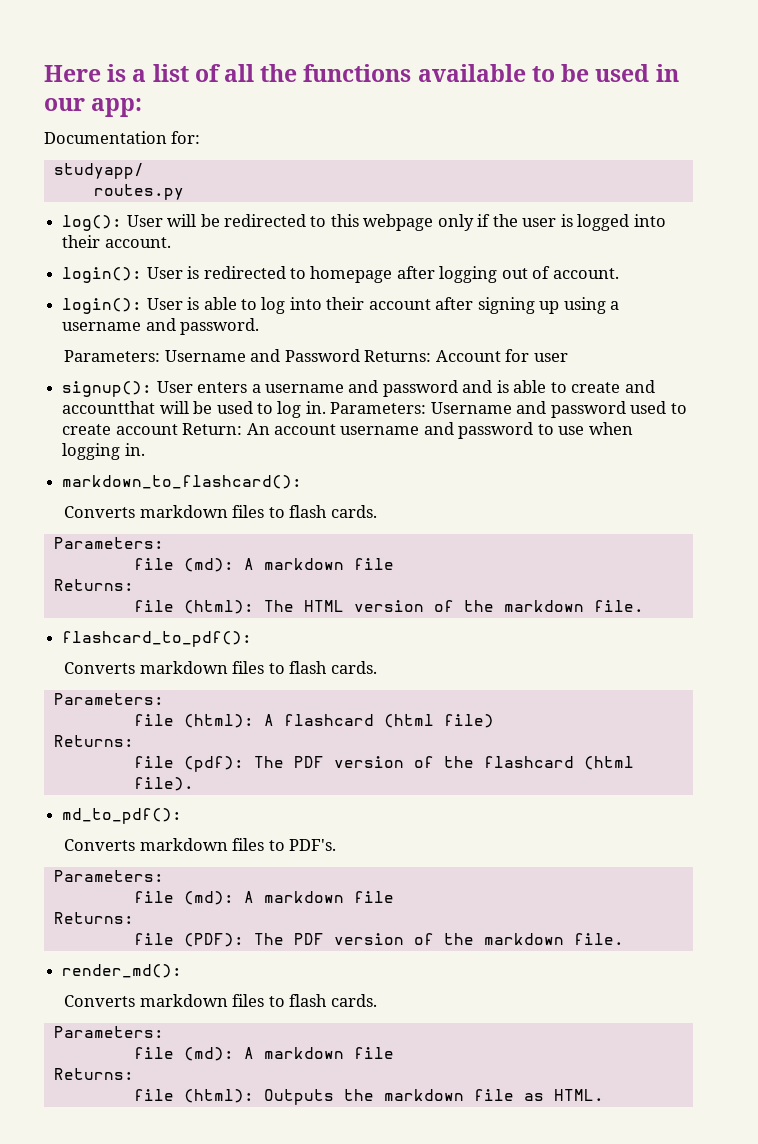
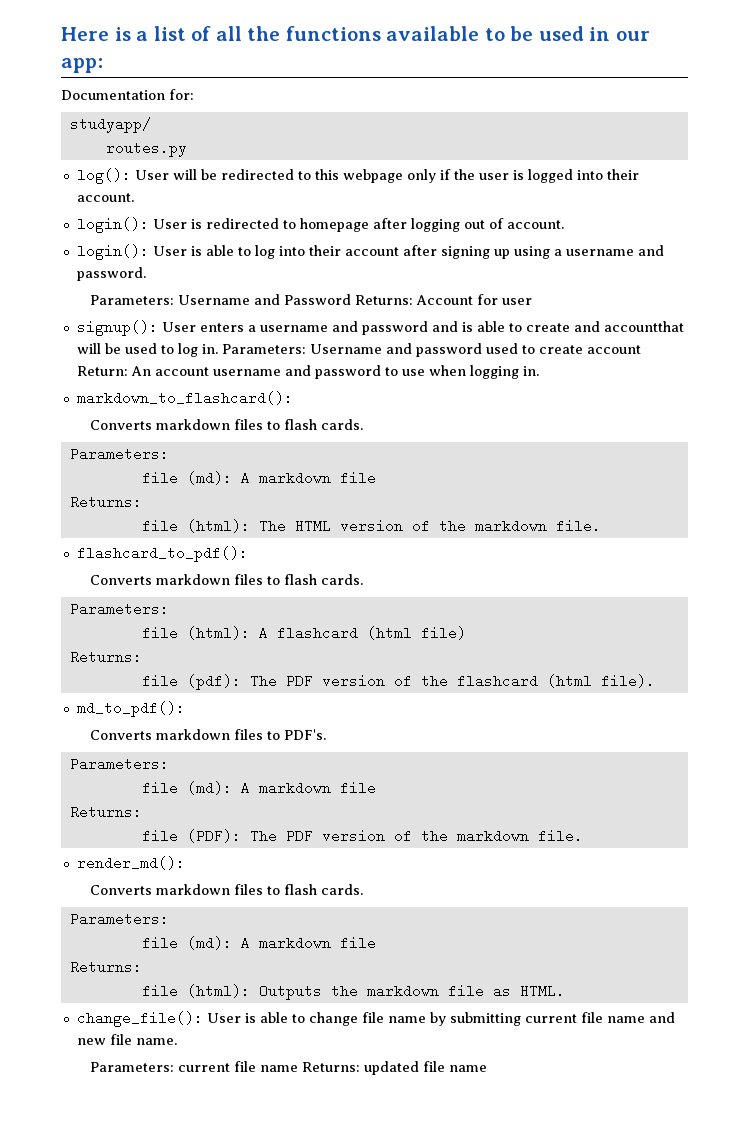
(604, 1095) none -> [76,1011,675,1027] [76,1034,177,1045] [89,1061,487,1075] // change_file(): User is able to change file name by submitting current file name and new file name. // Parameters: current file name Returns: updated file name

